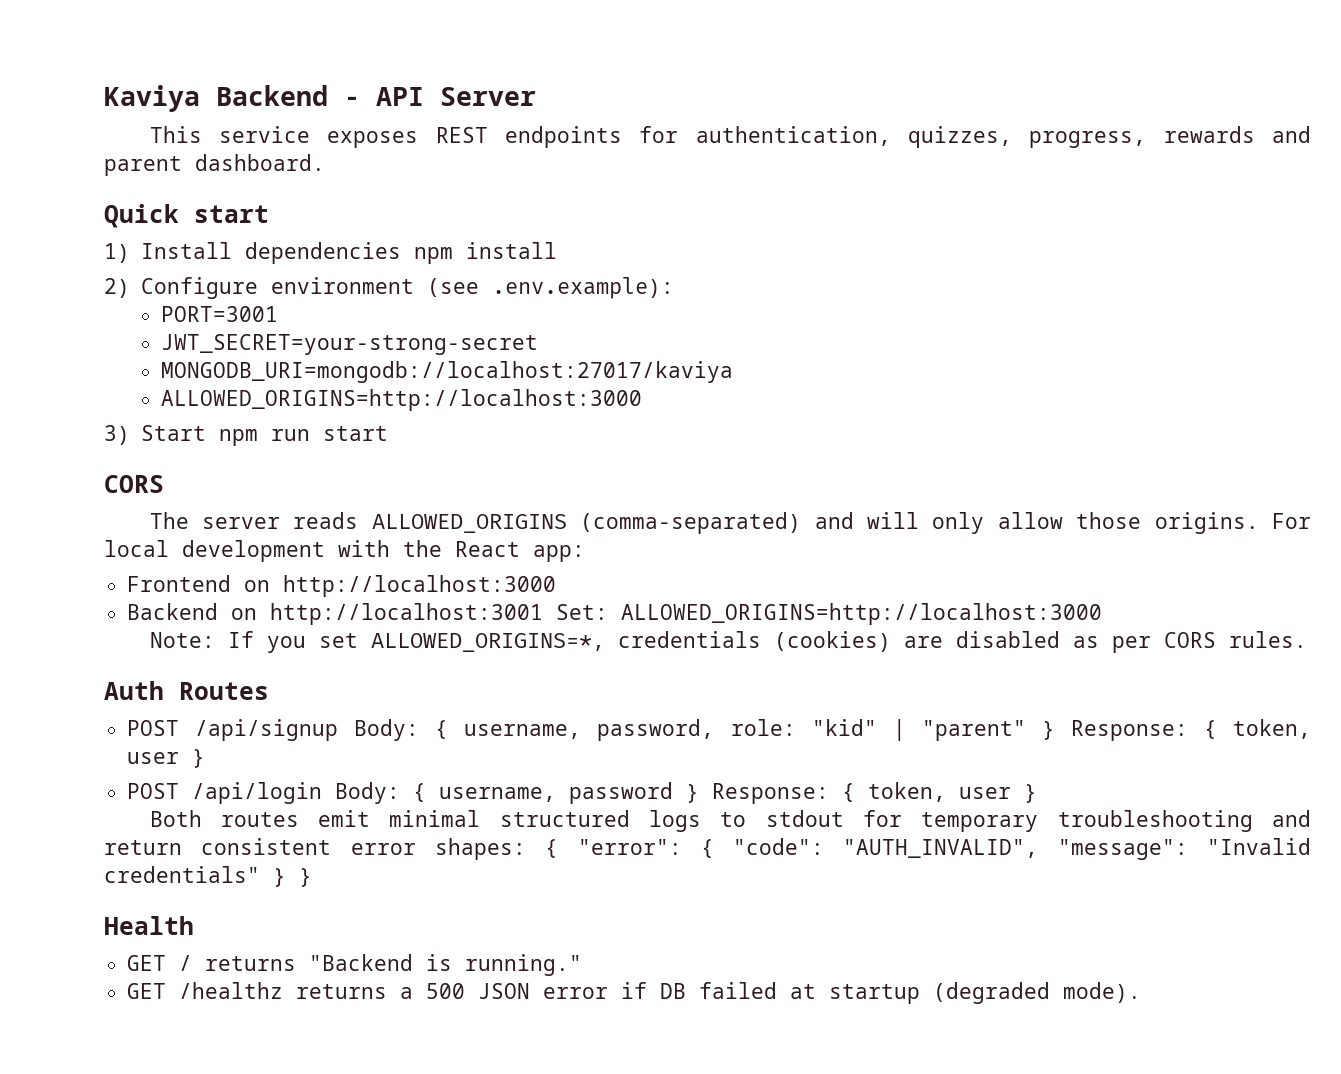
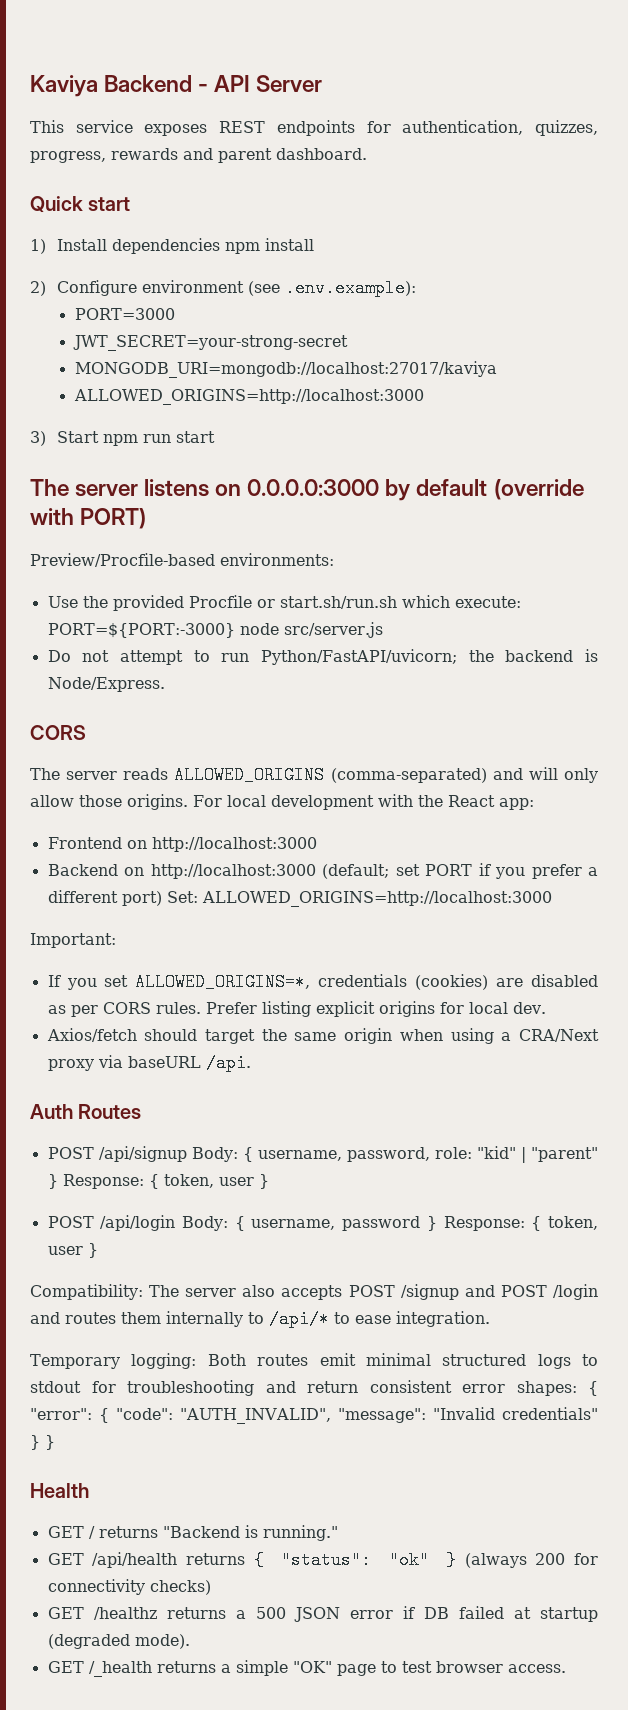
[161,306,279,322] PORT=3001 -> [74,308,175,320] PORT=3000
(388, 433) none -> [30,479,584,501] [30,508,147,529] [30,553,334,567] [47,595,521,611] [47,622,383,638] [47,649,598,665] [47,677,165,692] // The server listens on 0.0.0.0:3000 by default (override with PORT) // Preview/Procfile-based environments: // Use the provided Procfile or start.sh/run.sh which execute: PORT=${PORT:-3000} node src/server.js // Do not attempt to run Python/FastAPI/uvicorn; the backend is Node/Express.
[270,603,544,625] http://localhost:3001 -> [150,863,598,879] [47,890,162,906] http://localhost:3000 (default; set PORT if you prefer a different port)
[149,632,215,648] Note: -> [30,933,116,948] Important: //
(1307, 639) none -> [205,1001,546,1017] [46,1028,599,1044] [47,1054,251,1072] Prefer listing explicit origins for local dev. // Axios/fetch should target the same origin when using a CRA/Next proxy via baseURL /api.
(1038, 793) none -> [30,1284,598,1300] [30,1310,490,1328] [30,1353,197,1369] Compatibility: The server also accepts POST /signup and POST /login and routes them internally to /api/* to ease integration. // Temporary logging:
[921,812,1039,832] temporary -> (116, 1387) none
(583, 965) none -> [47,1551,598,1569] [47,1579,211,1595] // GET /api/health returns { "status": "ok" } (always 200 for connectivity checks)
(1142, 992) none -> [47,1660,566,1677] // GET /_health returns a simple "OK" page to test browser access.

